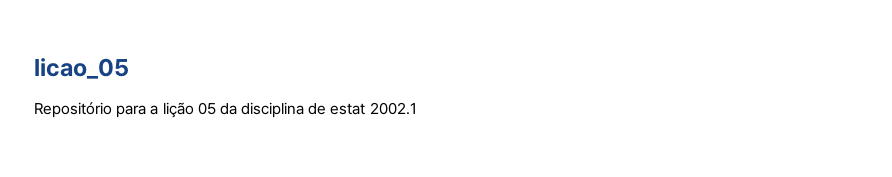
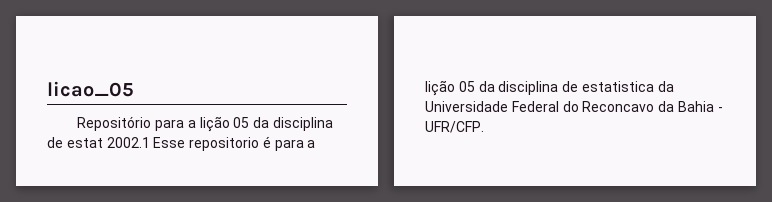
(417, 108) none -> [153,136,316,151] [425,80,674,96] [425,101,723,112] [425,121,484,133] Esse repositorio é para a lição 05 da disciplina de estatistica da Universidade Federal do Reconcavo da Bahia - UFR/CFP.

